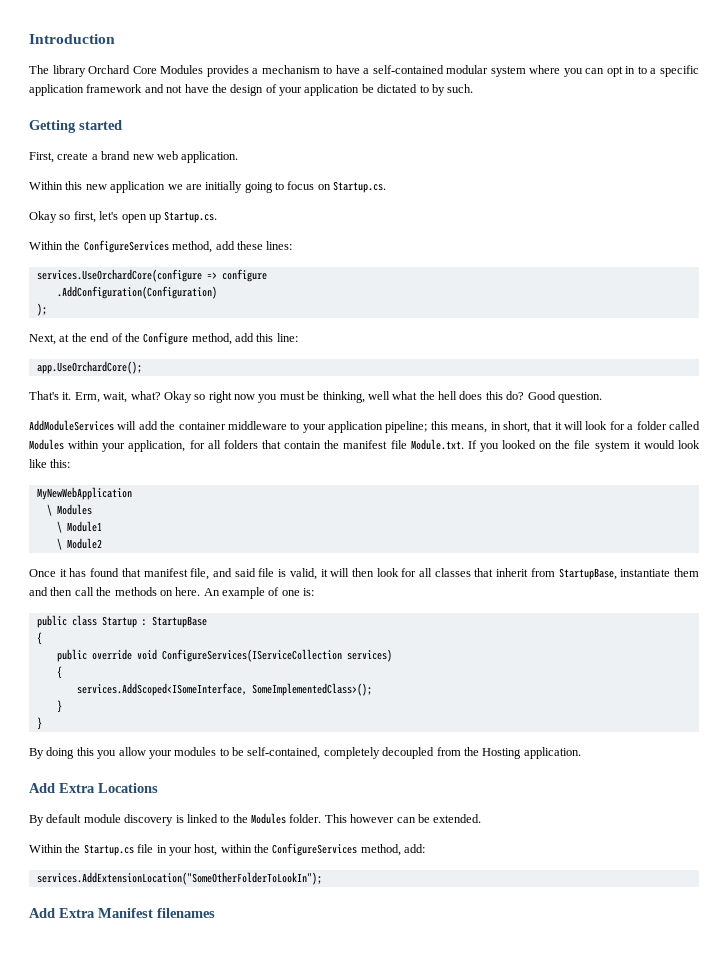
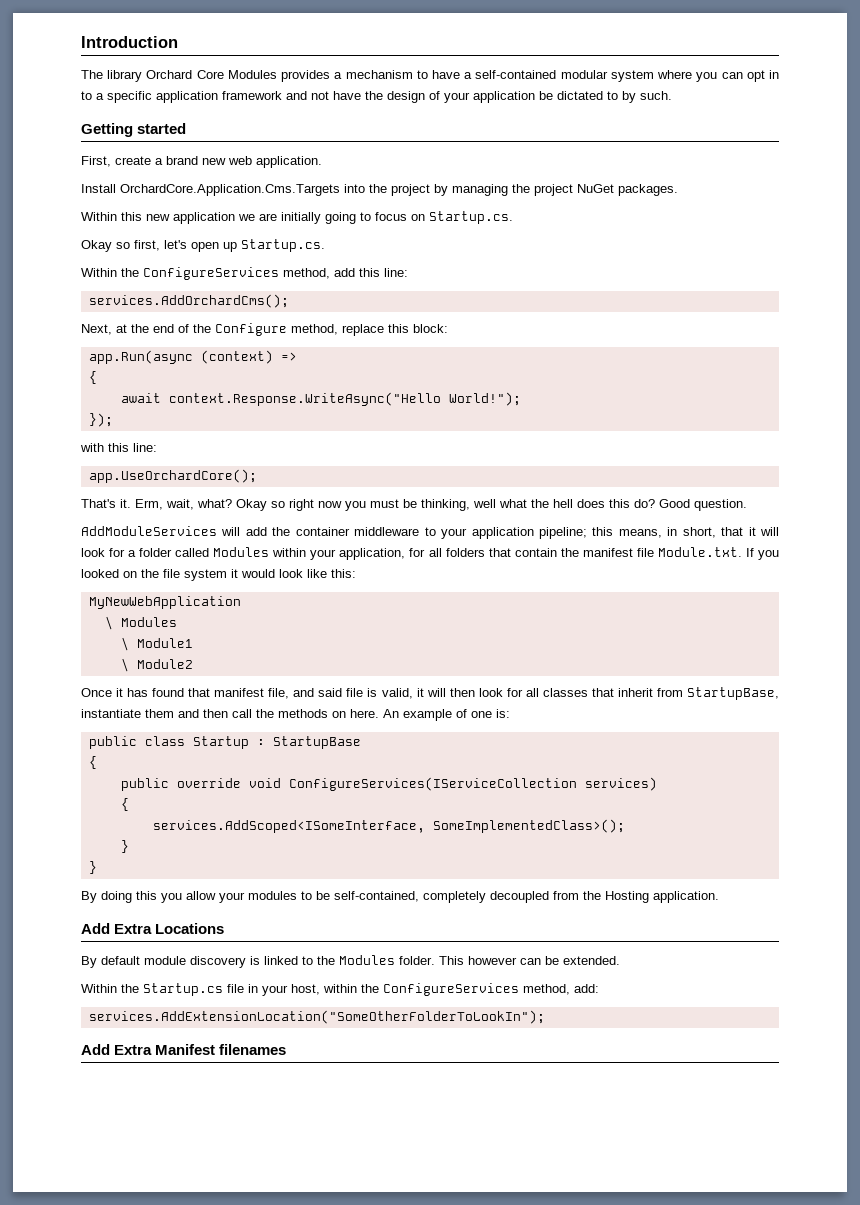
(239, 157) none -> [81,184,678,196] // Install OrchardCore.Application.Cms.Targets into the project by managing the project NuGet packages.
[236,241,293,250] [36,269,267,282] [56,286,217,299] [36,303,47,316] these lines: // services.UseOrchardCore(configure => configure // .AddConfiguration(Configuration) // ); -> [359,268,408,277] [88,294,289,308] this line: // services.AddOrchardCms();
[235,333,254,342] add -> [342,324,448,336] [88,350,297,364] [88,371,97,384] [120,392,521,406] [88,413,113,427] [80,443,104,452] replace this block: // app.Run(async (context) => // { // await context.Response.WriteAsync("Hello World!"); // }); // with

